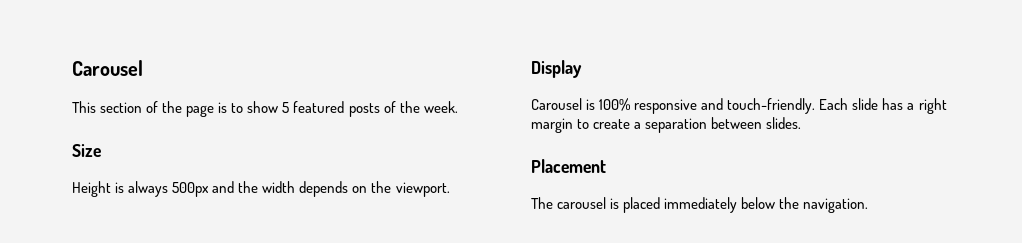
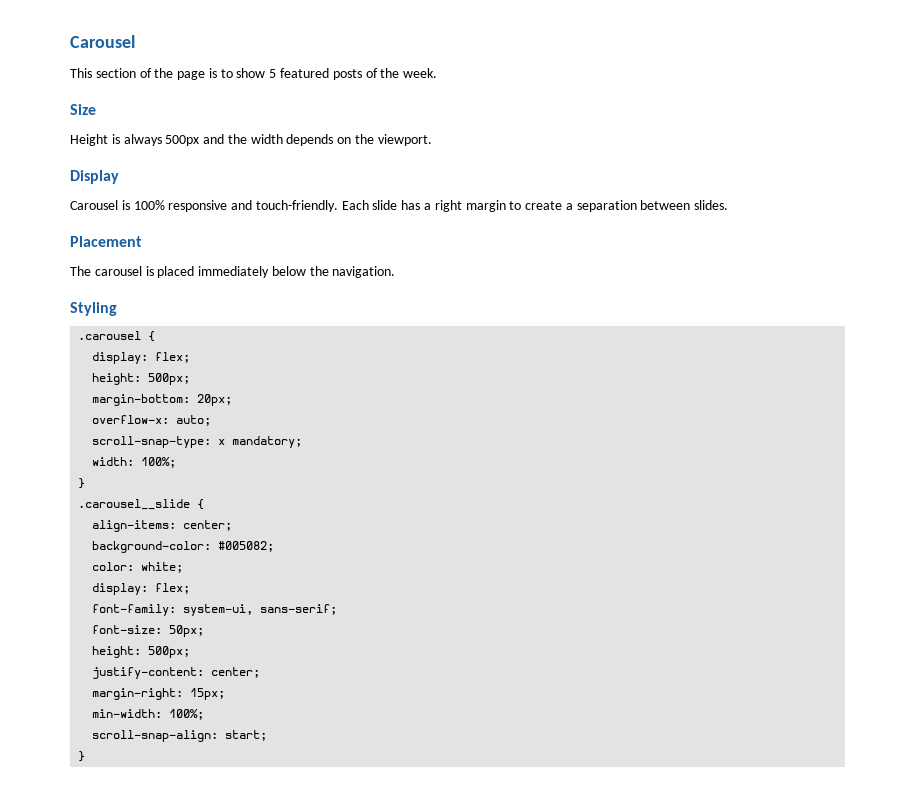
(869, 205) none -> [70,302,117,316] [78,331,156,342] [92,352,191,364] [92,373,191,385] [92,394,233,406] [92,415,212,426] [92,436,303,448] [92,457,177,468] [78,478,86,489] [78,499,205,510] [92,520,233,532] [92,541,275,553] [92,562,184,573] [92,583,191,595] [92,604,338,616] [92,625,205,637] [92,646,191,658] [92,667,261,679] [92,688,226,700] [92,709,205,720] [92,730,268,742] [78,751,86,762] // Styling // .carousel { // display: flex; // height: 500px; // margin-bottom: 20px; // overflow-x: auto; // scroll-snap-type: x mandatory; // width: 100%; // } // .carousel__slide { // align-items: center; // background-color: #005082; // color: white; // display: flex; // font-family: system-ui, sans-serif; // font-size: 50px; // height: 500px; // justify-content: center; // margin-right: 15px; // min-width: 100%; // scroll-snap-align: start; // }

